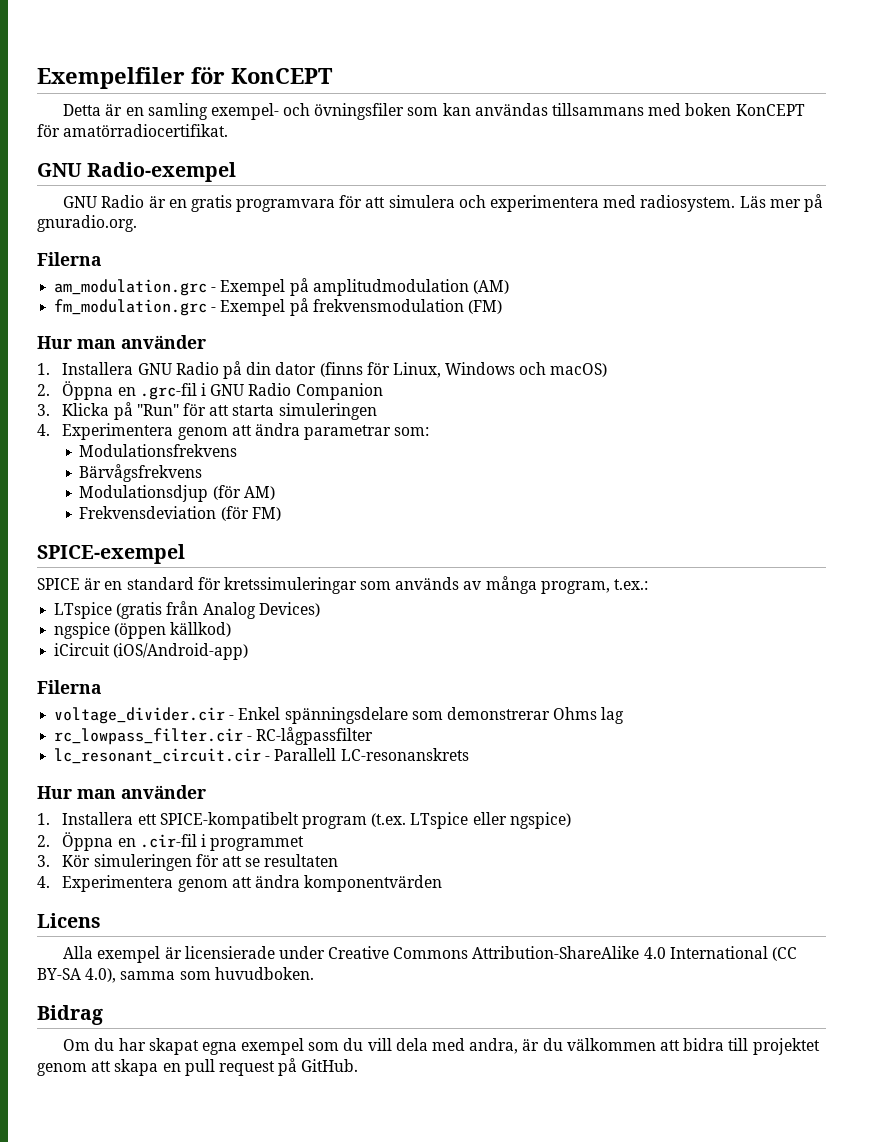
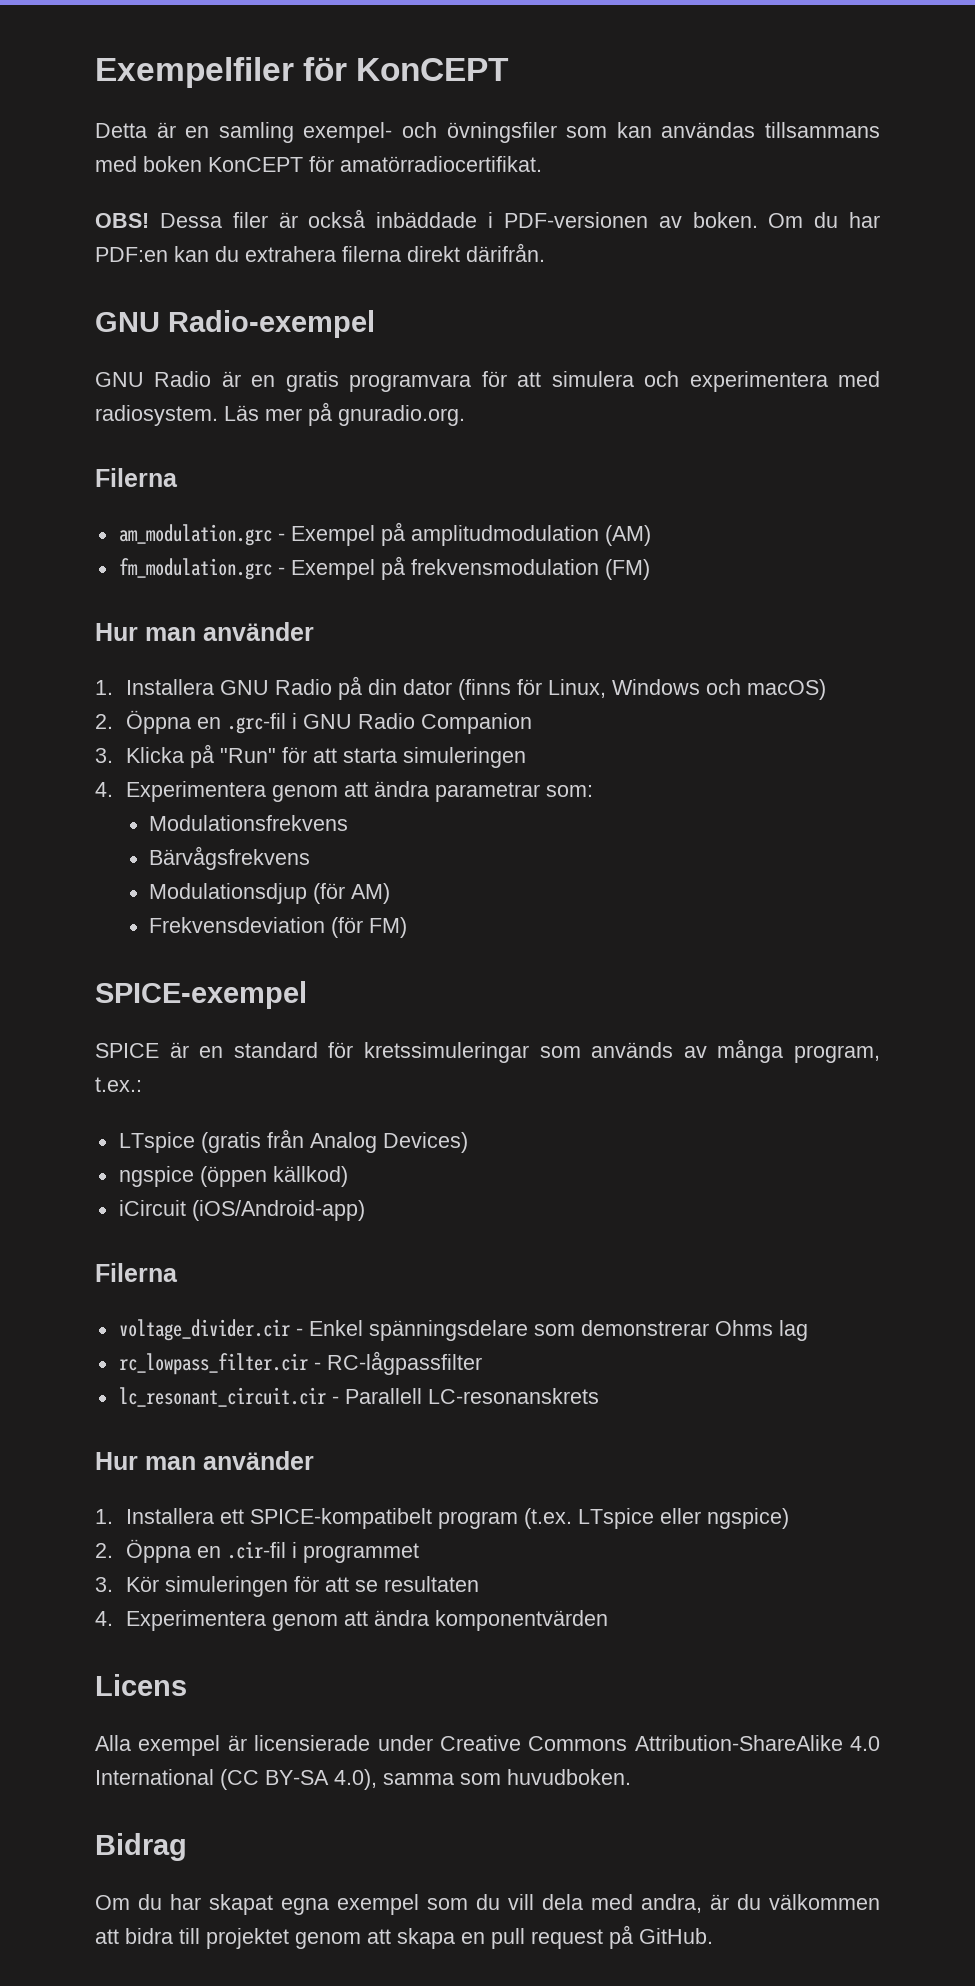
(229, 130) none -> [95,209,881,228] [95,243,545,262] // OBS! Dessa filer är också inbäddade i PDF-versionen av boken. Om du har PDF:en kan du extrahera filerna direkt därifrån.

